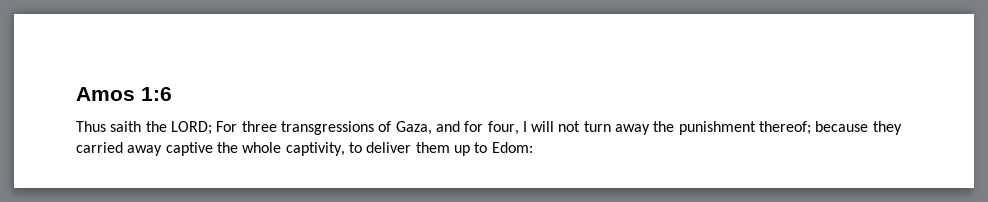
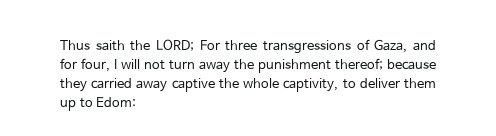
[76,87,172,101] Amos 1:6 // -> (60, 45) none

